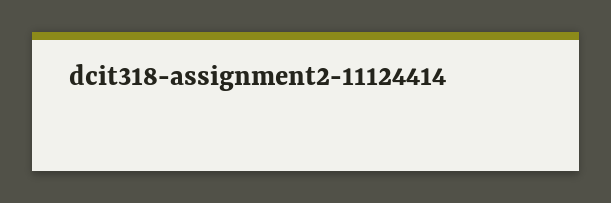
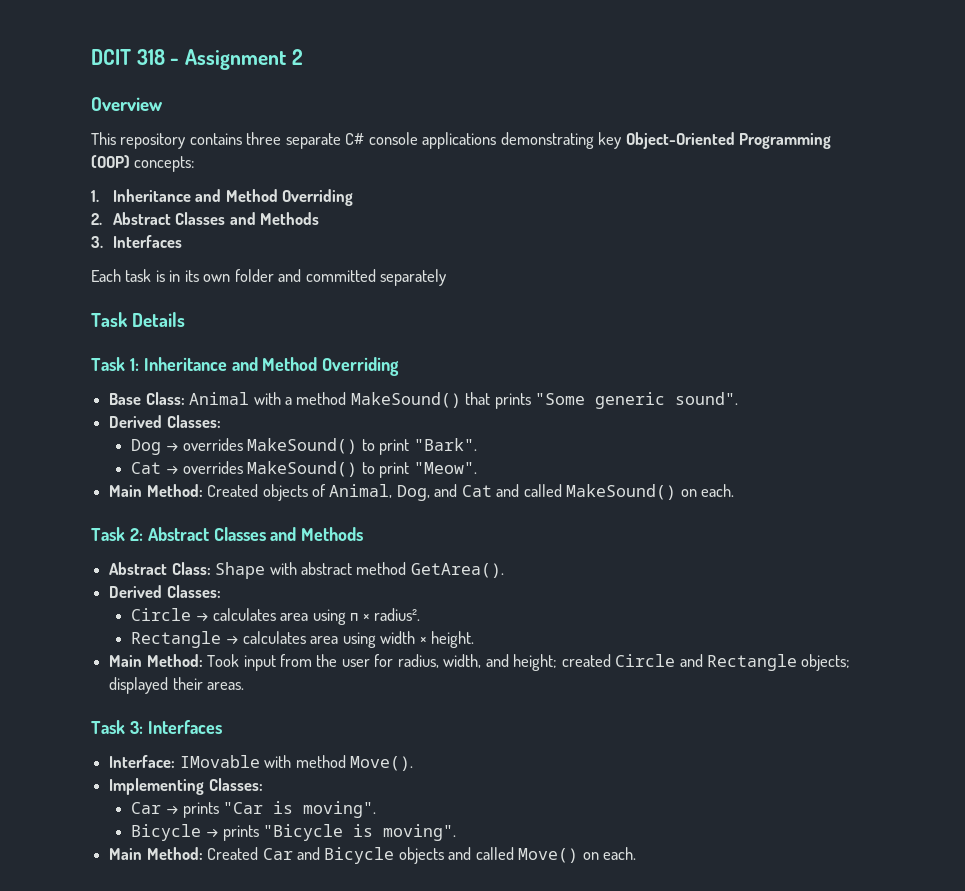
[69,64,446,91] dcit318-assignment2-11124414 -> [91,49,303,70] [91,97,163,111] [91,132,832,149] [91,155,195,172] [91,189,354,206] [91,212,320,225] [91,235,182,248] [91,269,447,286] [91,312,186,327] [91,357,400,376] [109,392,739,409] [109,415,221,428] [131,438,477,455] [131,461,477,478] [109,484,735,501] [91,527,364,541] [109,562,504,579] [109,585,221,598] [131,608,421,625] [131,631,475,648] [109,654,851,671] [109,677,245,694] [91,720,222,734] [109,755,413,771] [109,778,263,795] [131,801,377,818] [131,824,457,841] [109,847,637,864] DCIT 318 - Assignment 2 // Overview // This repository contains three separate C# console applications demonstrating key Object-Oriented Programming (OOP) concepts: // 1. Inheritance and Method Overriding // 2. Abstract Classes and Methods // 3. Interfaces // Each task is in its own folder and committed separately // Task Details // Task 1: Inheritance and Method Overriding // Base Class: Animal with a method MakeSound() that prints "Some generic sound". // Derived Classes: // Dog → overrides MakeSound() to print "Bark". // Cat → overrides MakeSound() to print "Meow". // Main Method: Created objects of Animal, Dog, and Cat and called MakeSound() on each. // Task 2: Abstract Classes and Methods // Abstract Class: Shape with abstract method GetArea(). // Derived Classes: // Circle → calculates area using π × radius². // Rectangle → calculates area using width × height. // Main Method: Took input from the user for radius, width, and height; created Circle and Rectangle objects; displayed their areas. // Task 3: Interfaces // Interface: IMovable with method Move(). // Implementing Classes: // Car → prints "Car is moving". // Bicycle → prints "Bicycle is moving". // Main Method: Created Car and Bicycle objects and called Move() on each.

